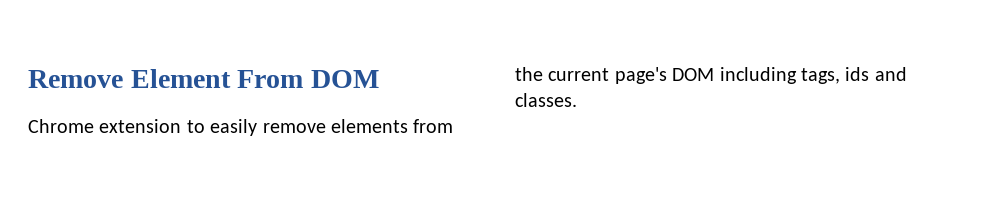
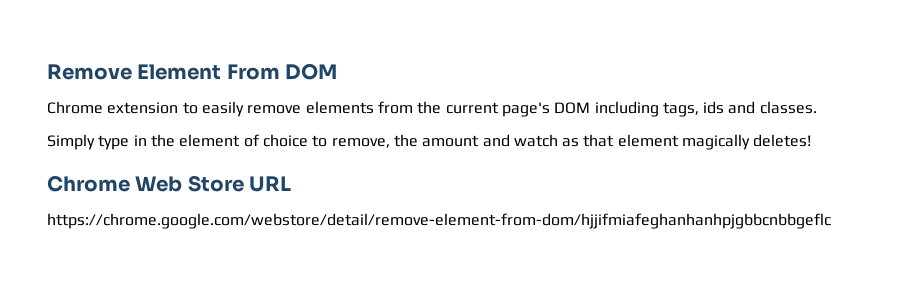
(577, 100) none -> [47,134,812,150] [47,175,292,192] [47,213,831,229] // Simply type in the element of choice to remove, the amount and watch as that element magically deletes! // Chrome Web Store URL // https://chrome.google.com/webstore/detail/remove-element-from-dom/hjjifmiafeghanhanhpjgbbcnbbgeflc

